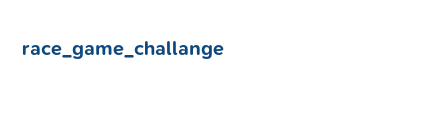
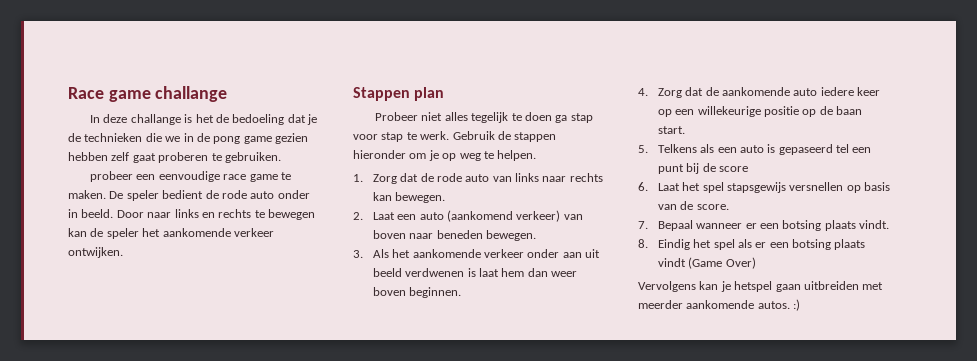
[22,41,224,59] race_game_challange -> [68,86,228,102] [90,114,318,125] [68,133,308,144] [68,152,281,163] [90,171,291,182] [68,190,310,201] [68,209,315,220] [68,228,274,239] [68,247,123,258] [353,87,445,101] [375,112,593,123] [353,131,557,142] [353,150,537,161] [353,173,603,184] [372,192,446,203] [353,210,583,222] [372,230,536,241] [353,249,601,258] [372,268,578,277] [372,287,462,298] [638,87,881,98] [657,106,863,117] [657,126,685,134] [638,144,872,155] [657,163,748,174] [638,182,891,193] [657,201,729,210] [638,220,890,231] [638,239,866,250] [657,257,756,269] [638,281,884,292] [638,299,801,311] Race game challange // In deze challange is het de bedoeling dat je de technieken die we in de pong game gezien hebben zelf gaat proberen te gebruiken. // probeer een eenvoudige race game te maken. De speler bedient de rode auto onder in beeld. Door naar links en rechts te bewegen kan de speler het aankomende verkeer ontwijken. // Stappen plan // Probeer niet alles tegelijk te doen ga stap voor stap te werk. Gebruik de stappen hieronder om je op weg te helpen. // 1. Zorg dat de rode auto van links naar rechts kan bewegen. // 2. Laat een auto (aankomend verkeer) van boven naar beneden bewegen. // 3. Als het aankomende verkeer onder aan uit beeld verdwenen is laat hem dan weer boven beginnen. // 4. Zorg dat de aankomende auto iedere keer op een willekeurige positie op de baan start. // 5. Telkens als een auto is gepaseerd tel een punt bij de score // 6. Laat het spel stapsgewijs versnellen op basis van de score. // 7. Bepaal wanneer er een botsing plaats vindt. // 8. Eindig het spel als er een botsing plaats vindt (Game Over) // Vervolgens kan je hetspel gaan uitbreiden met meerder aankomende autos. :)

